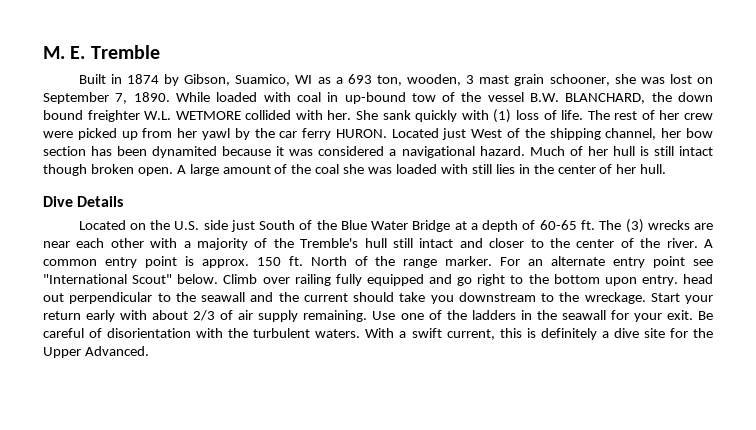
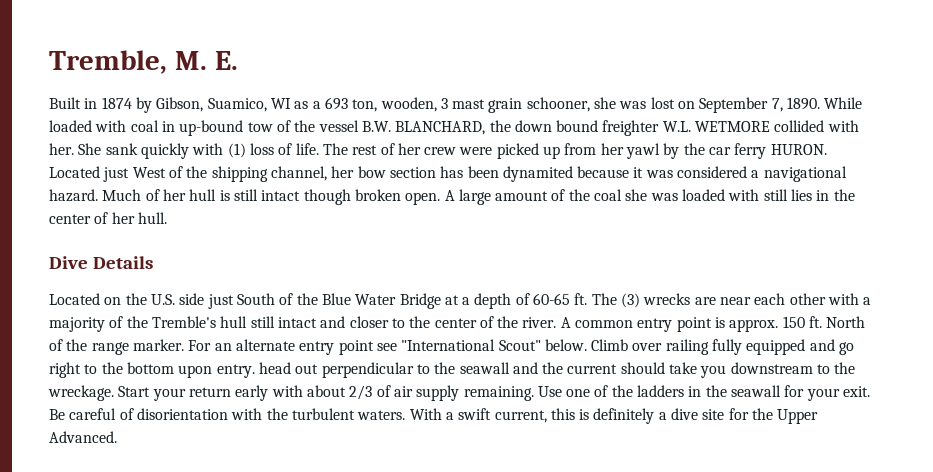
(43, 52) none -> [49,50,167,74] Tremble,
[90,45,160,59] Tremble -> (238, 60) none

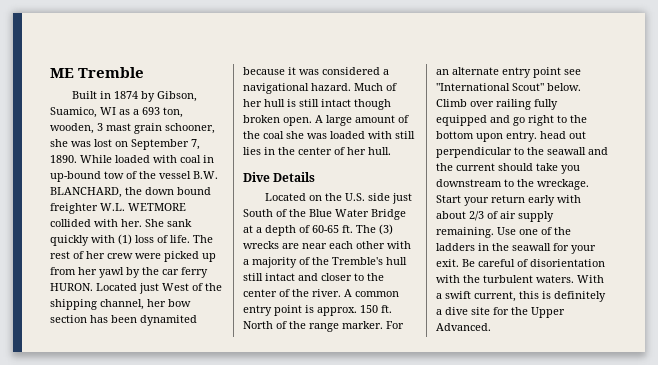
[49,50,238,74] Tremble, M. E. -> [50,67,145,78] ME Tremble

